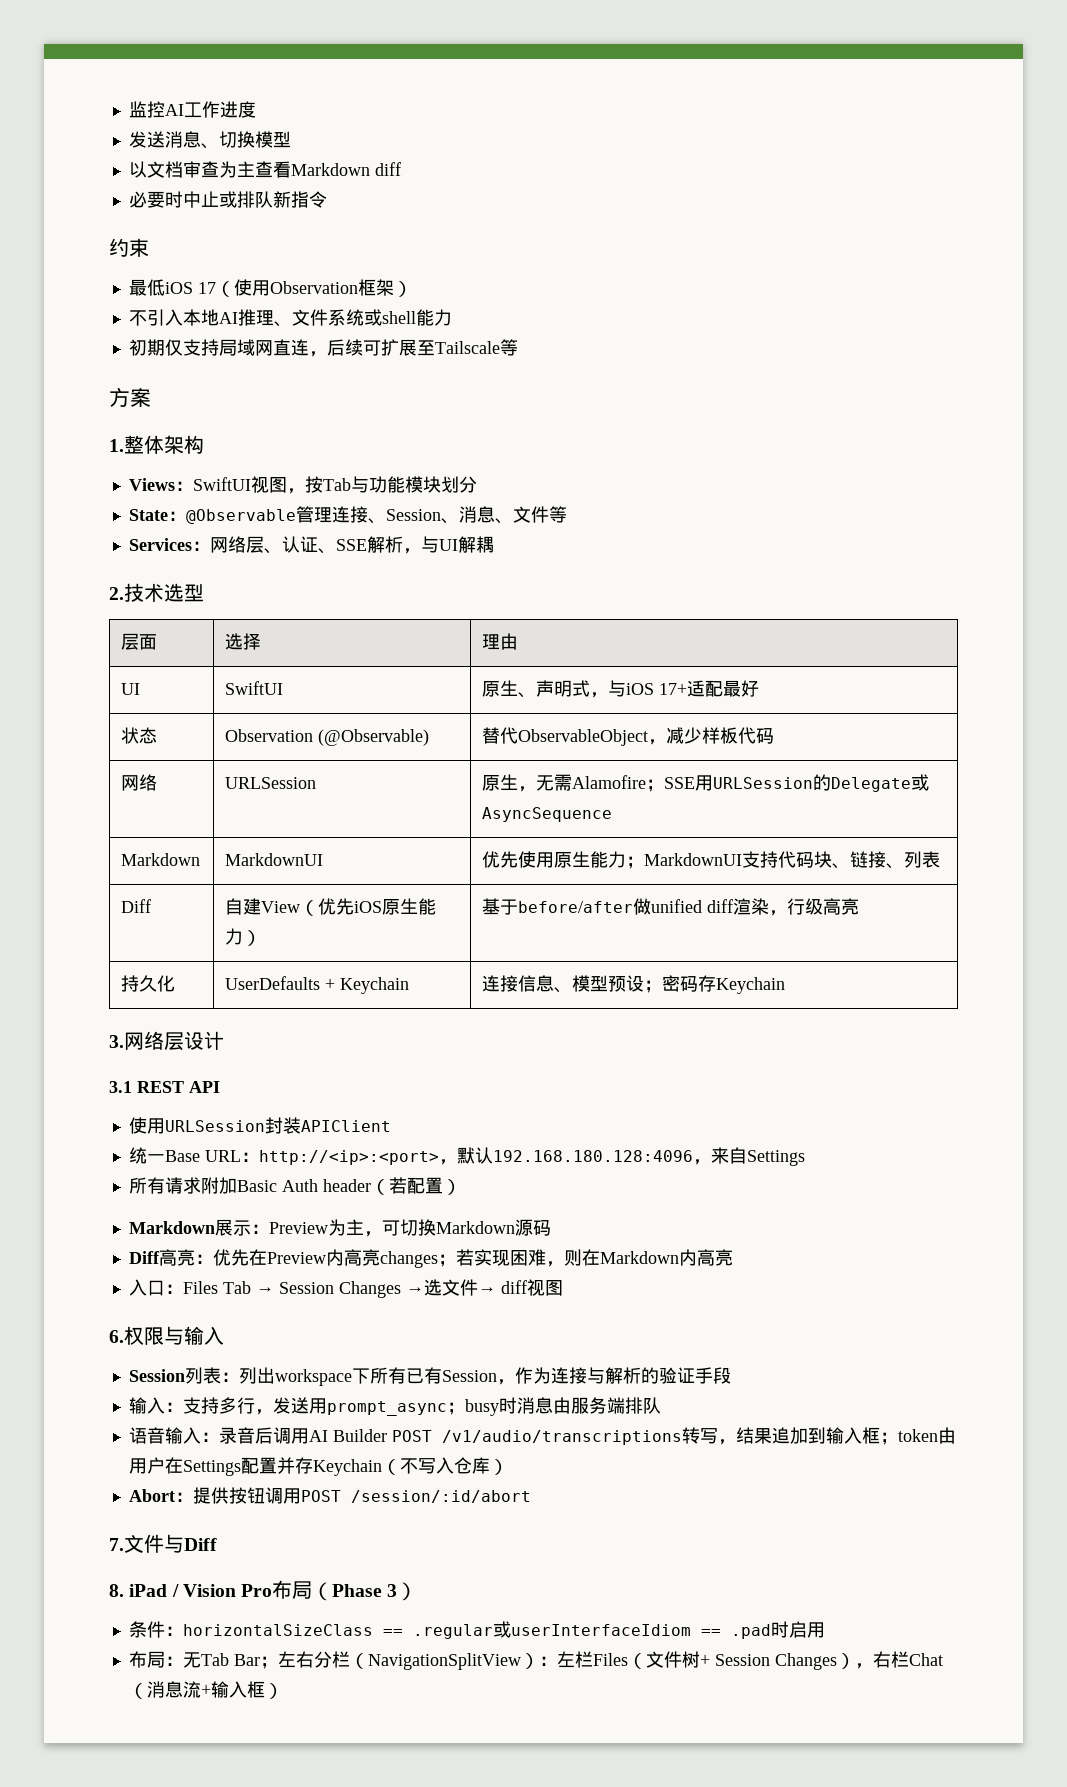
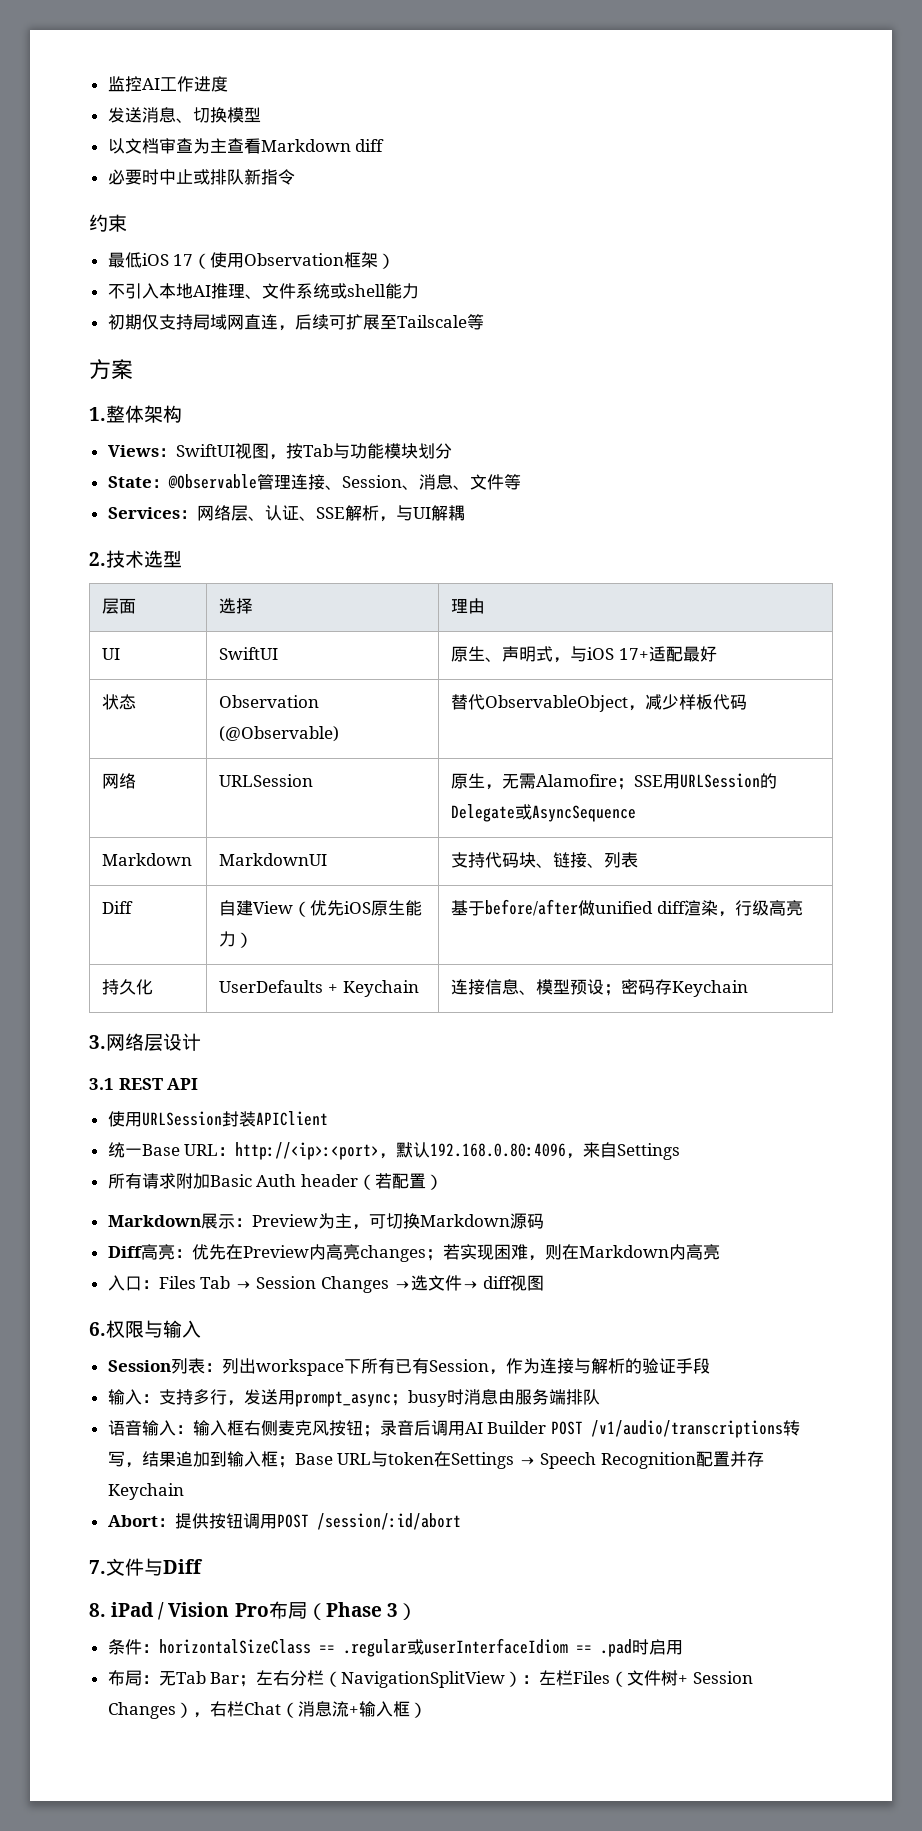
[482,851,743,869] 优先使用原生能力；MarkdownUI -> (328, 859) none
[492,1150,693,1162] 192.168.180.128:4096 -> [430,1143,567,1157] 192.168.0.80:4096
(219, 1437) none -> [192,1420,380,1437] 输入框右侧麦克风按钮；
[897,1427,956,1444] [128,1457,241,1476] token由用户在Settings -> [294,1451,697,1469] Base URL与token在Settings → Speech Recognition
[381,1457,508,1475] （不写入仓库） -> (184, 1491) none

